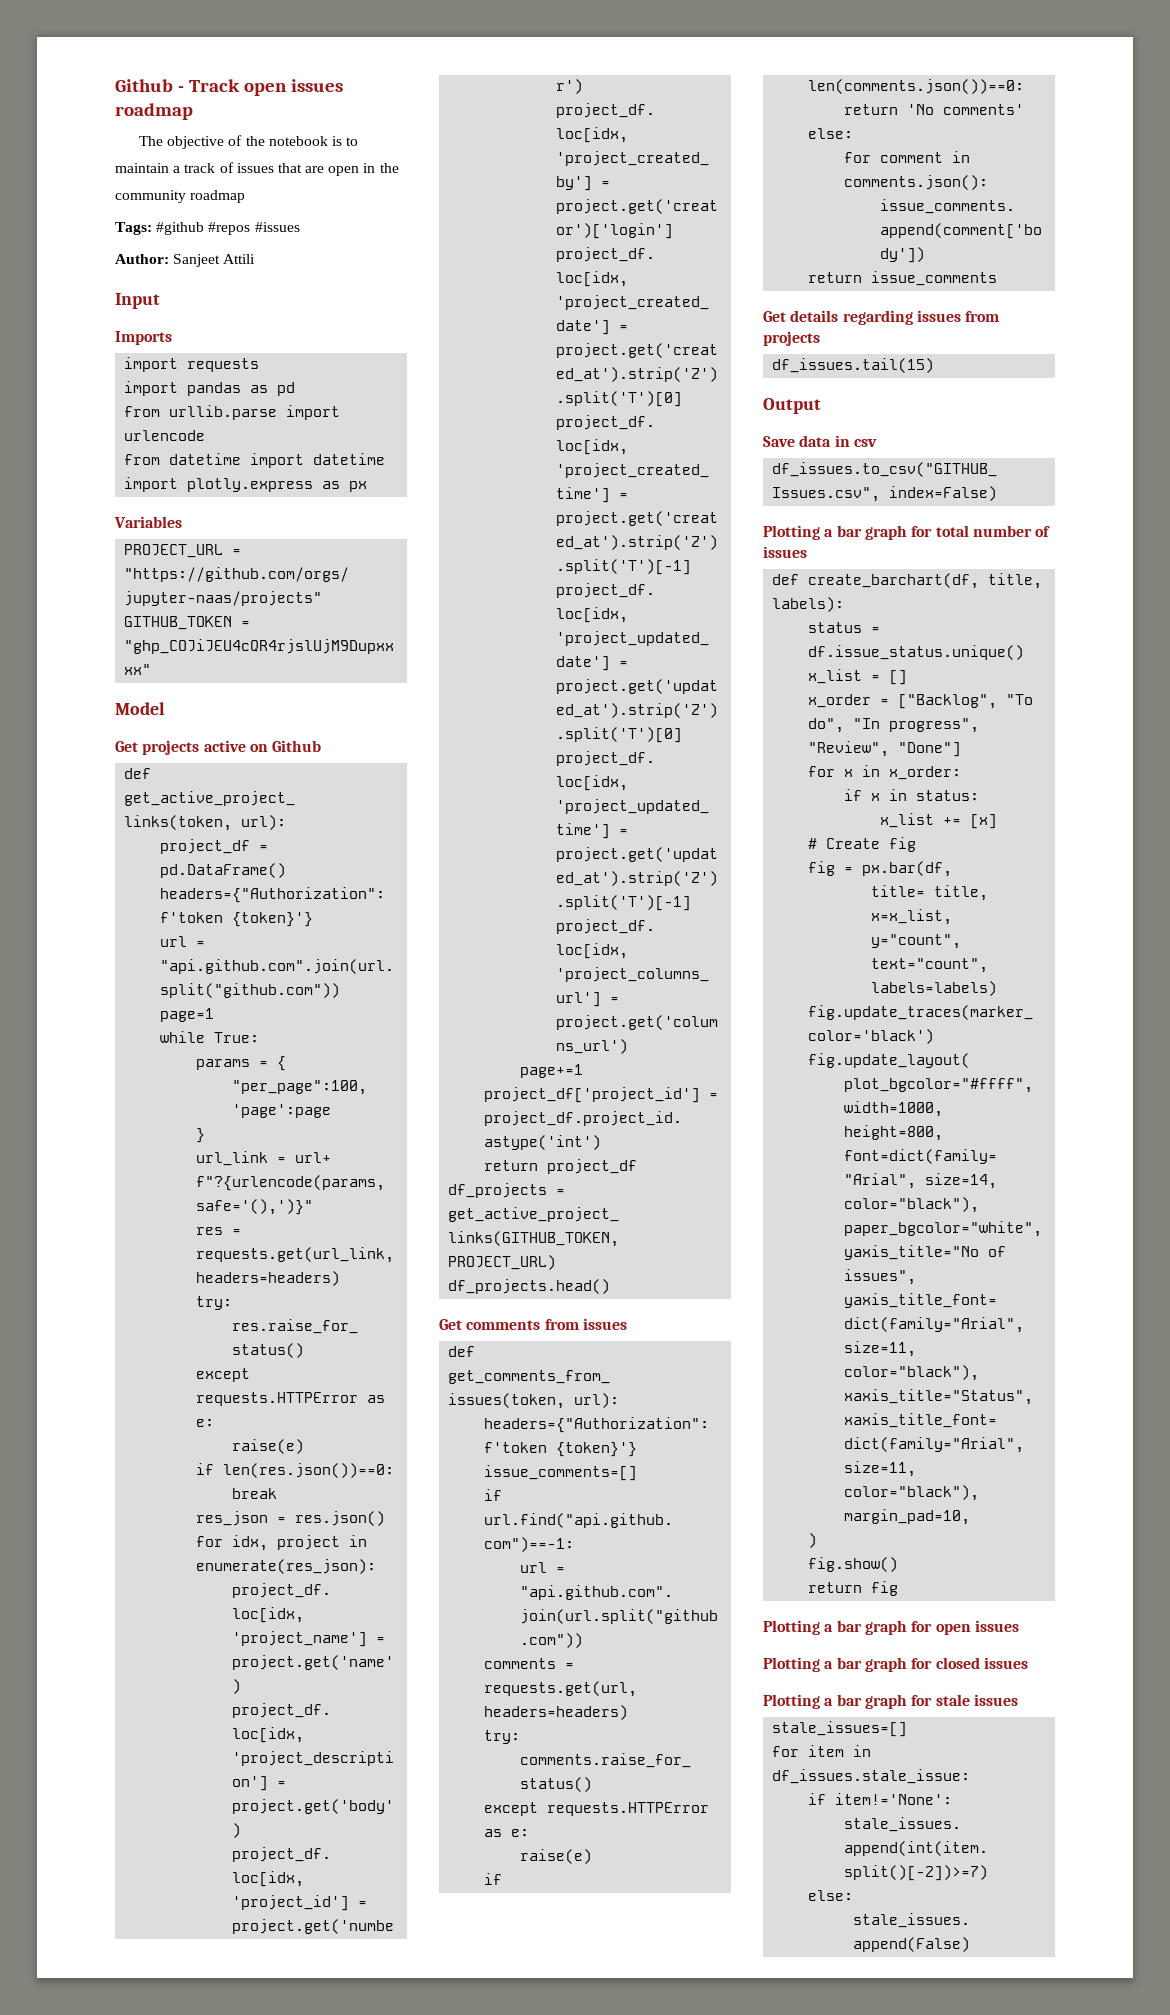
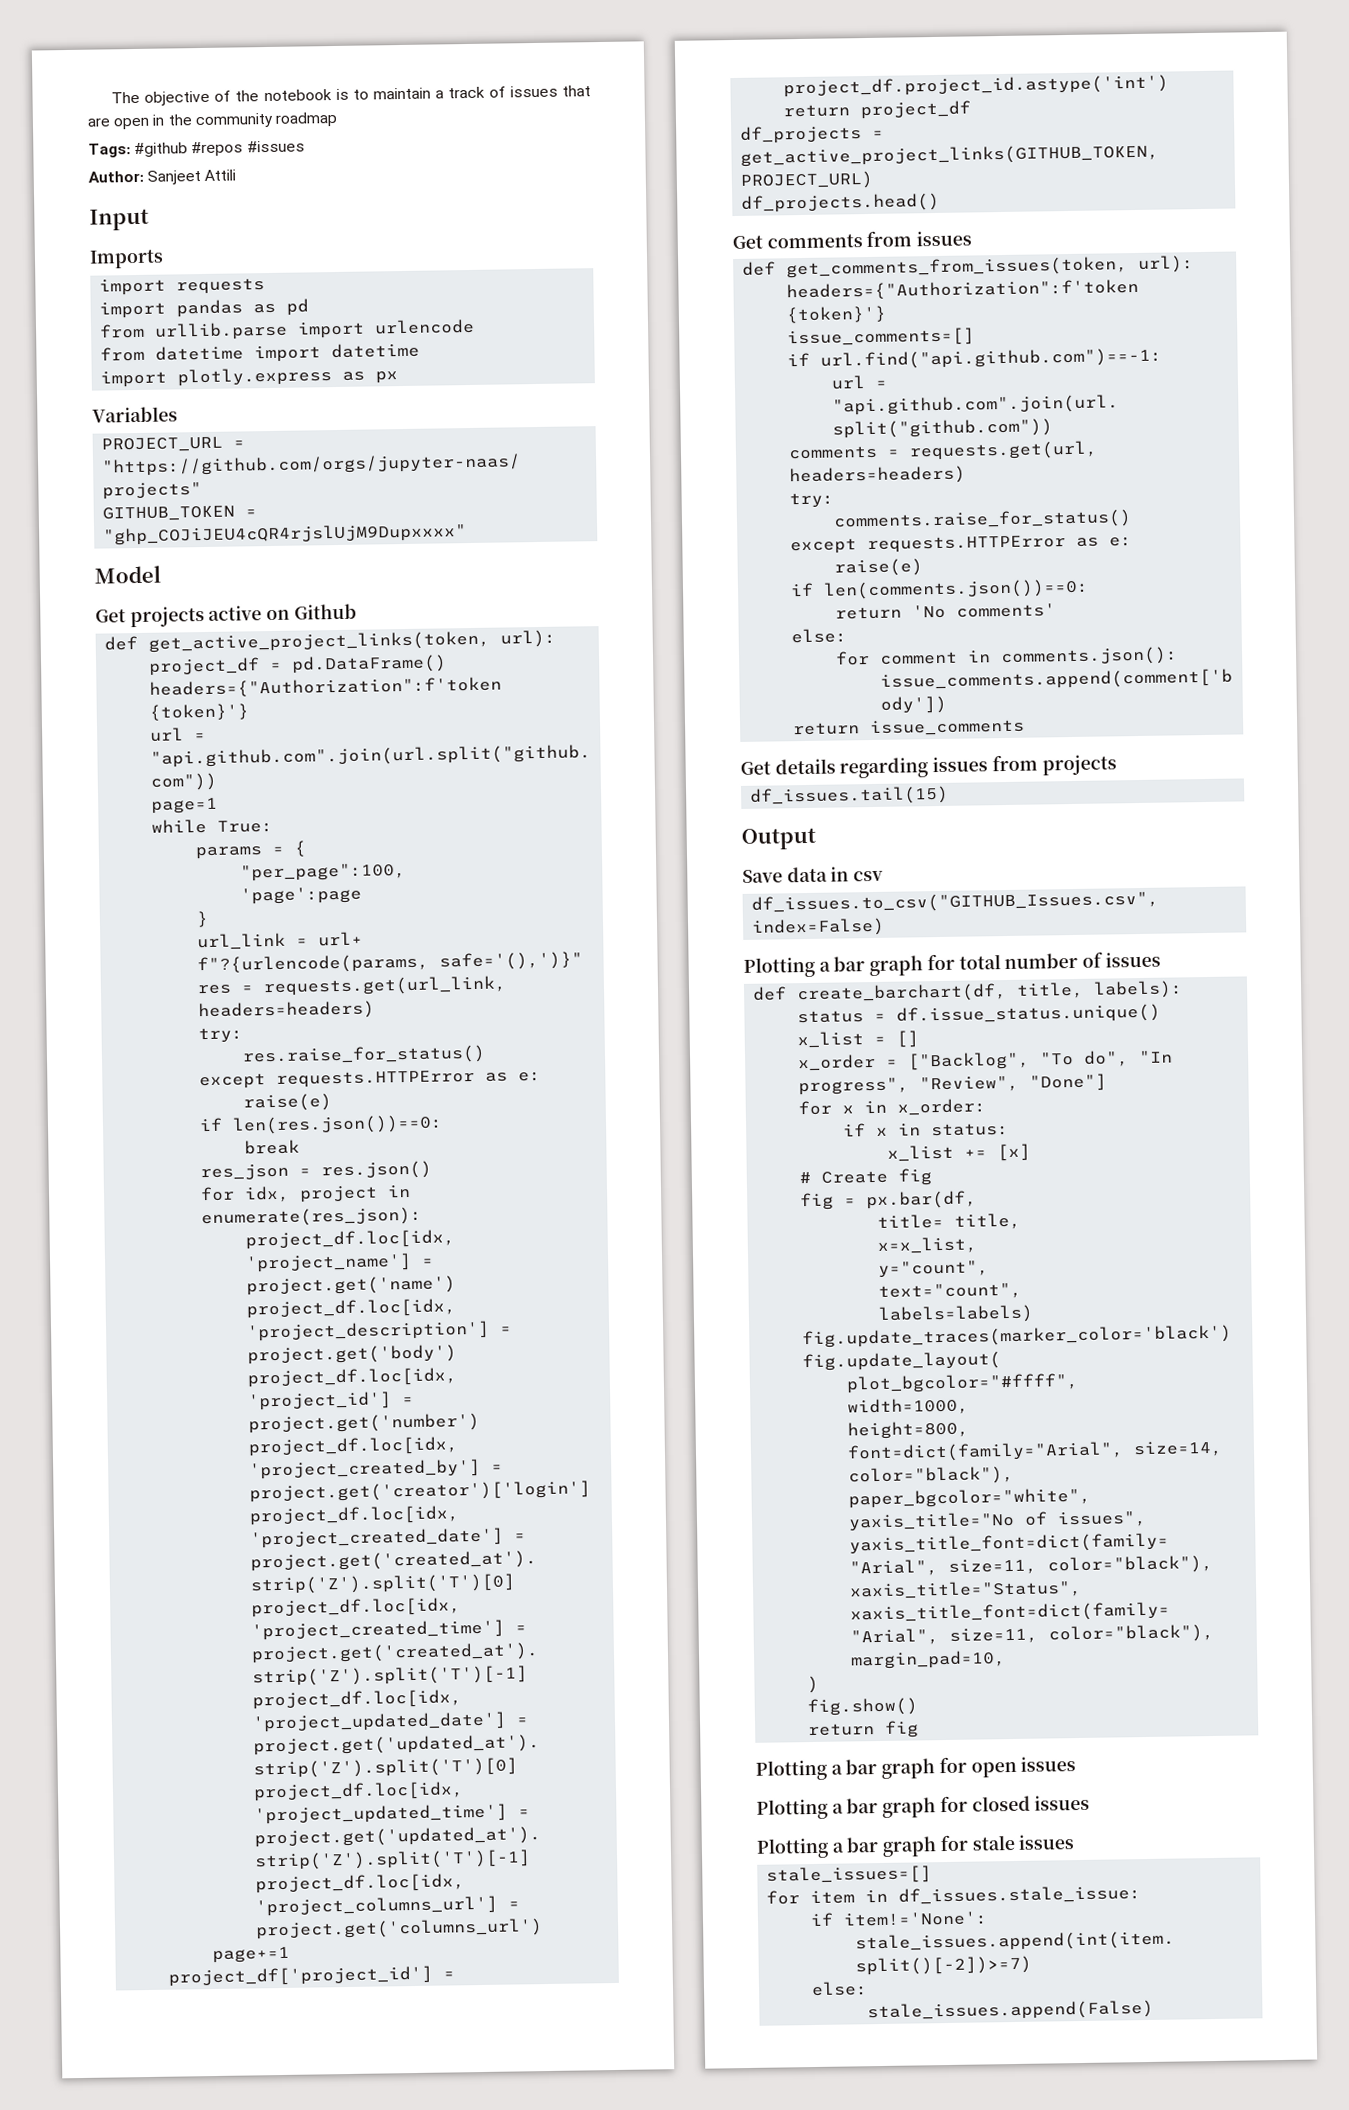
[115,79,343,96] [115,103,193,120] Github - Track open issues roadmap // -> (111, 97) none

